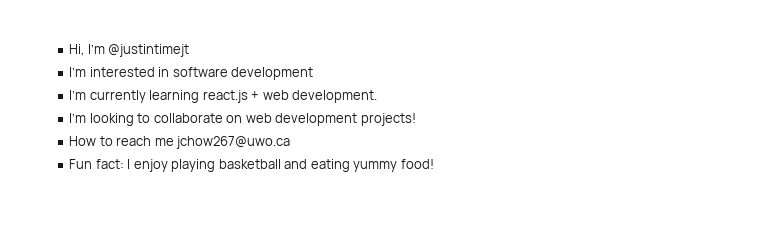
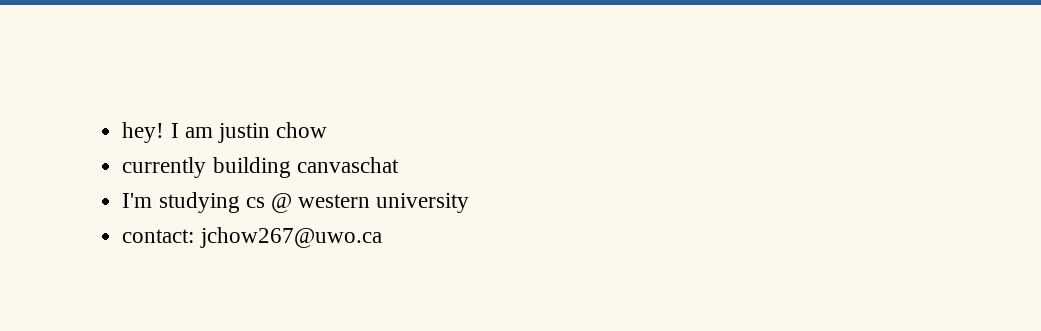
[69,44,190,57] [69,67,314,80] [69,90,378,103] [69,113,416,126] [69,136,291,149] [69,159,434,172] Hi, I’m @justintimejt // I’m interested in software development // I’m currently learning react.js + web development. // I’m looking to collaborate on web development projects! // How to reach me jchow267@uwo.ca // Fun fact: I enjoy playing basketball and eating yummy food! -> [122,122,328,143] [122,157,399,178] [122,192,470,213] [122,227,382,248] hey! I am justin chow // currently building canvaschat // I'm studying cs @ western university // contact: jchow267@uwo.ca

